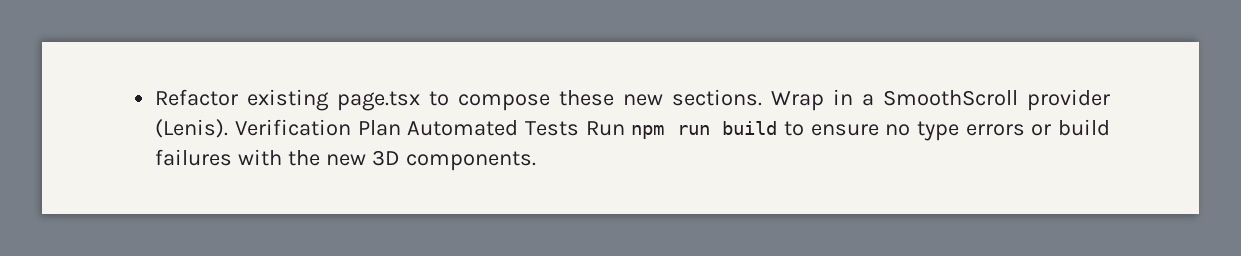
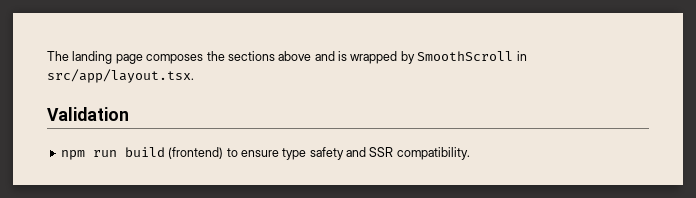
[155,89,1110,111] [155,119,625,138] Refactor existing page.tsx to compose these new sections. Wrap in a SmoothScroll provider (Lenis). Verification Plan Automated Tests Run -> [47,51,527,64] [47,69,194,83] [47,107,129,121] The landing page composes the sections above and is wrapped by SmoothScroll in src/app/layout.tsx. // Validation //
(778, 128) none -> [168,147,224,159] (frontend)
[885,119,1111,141] [155,149,536,171] no type errors or build failures with the new 3D components. -> [282,147,470,160] type safety and SSR compatibility.

